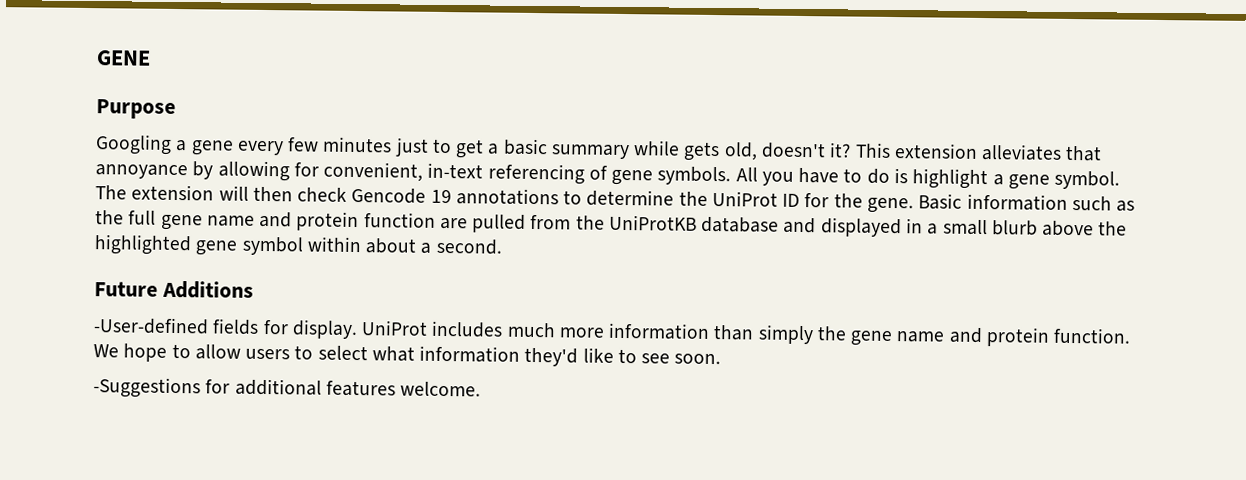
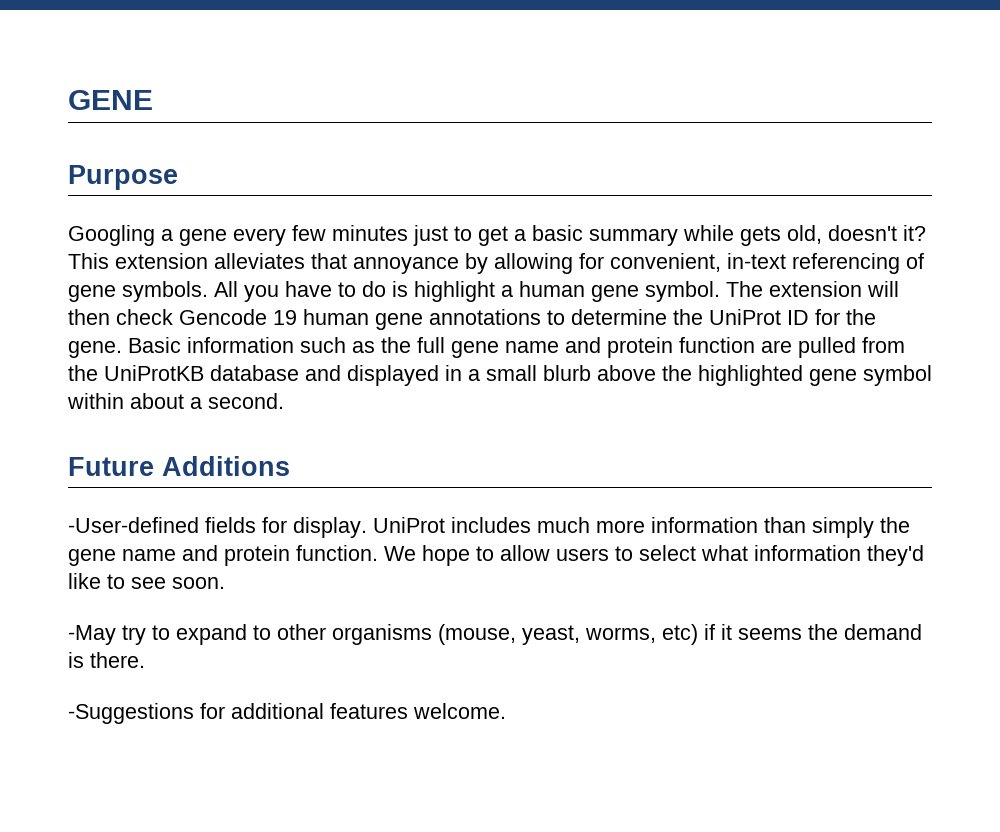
(1004, 180) none -> [519,281,585,297] human
(452, 196) none -> [303,309,423,330] human gene
(722, 359) none -> [68,624,922,645] [68,652,145,668] // -May try to expand to other organisms (mouse, yeast, worms, etc) if it seems the demand is there.

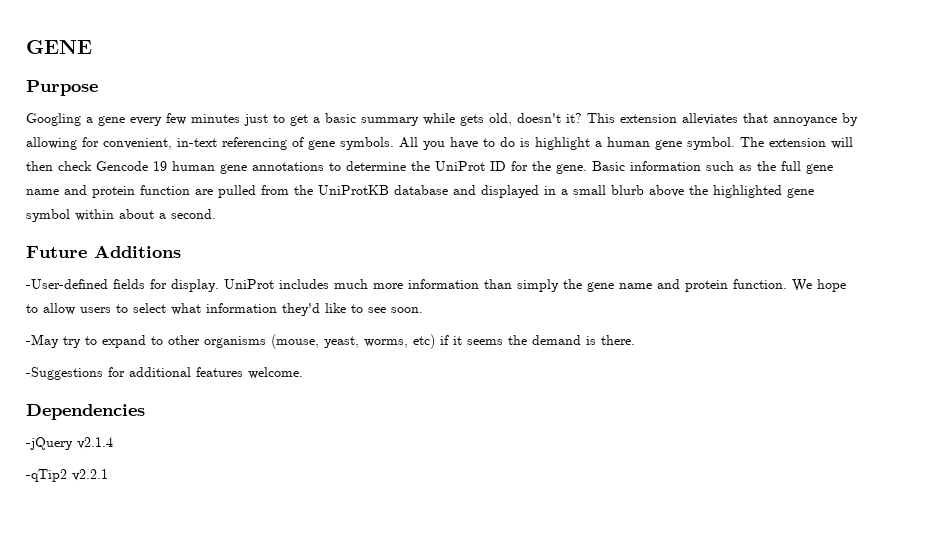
(506, 711) none -> [26,404,145,420] [26,437,113,450] [26,469,108,482] // Dependencies // -jQuery v2.1.4 // -qTip2 v2.2.1

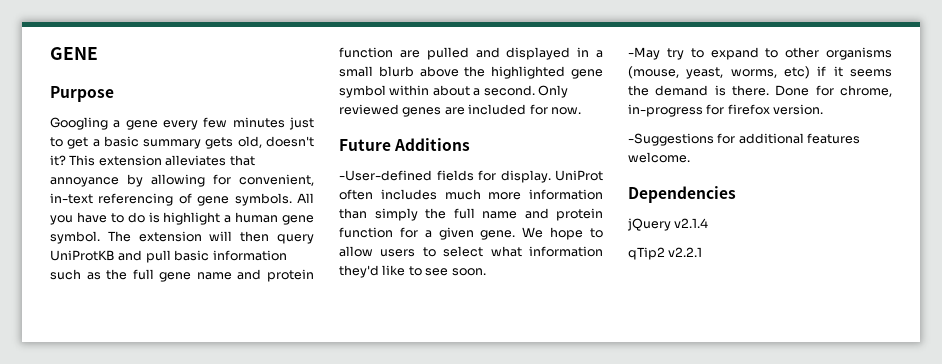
[423,113,455,125] while -> (202, 144) none
[58,161,625,174] check Gencode 19 human gene annotations to determine the UniProt ID for the gene. Basic -> [277,234,314,244] [50,250,210,263] query UniProtKB and pull basic
[261,185,448,195] from the UniProtKB database -> (469, 53) none
(216, 214) none -> [537,85,568,98] [339,104,581,117] Only reviewed genes are included for now.
(274, 284) none -> [339,189,373,200] often
[587,279,787,292] gene name and protein function. -> [453,208,603,221] [339,227,516,240] full name and protein function for a given gene.
(635, 340) none -> [775,85,892,97] [628,104,824,117] Done for chrome, in-progress for firefox version.
[26,437,73,450] -jQuery -> [627,218,671,231] jQuery
[26,469,67,482] -qTip2 -> [628,247,665,260] qTip2

